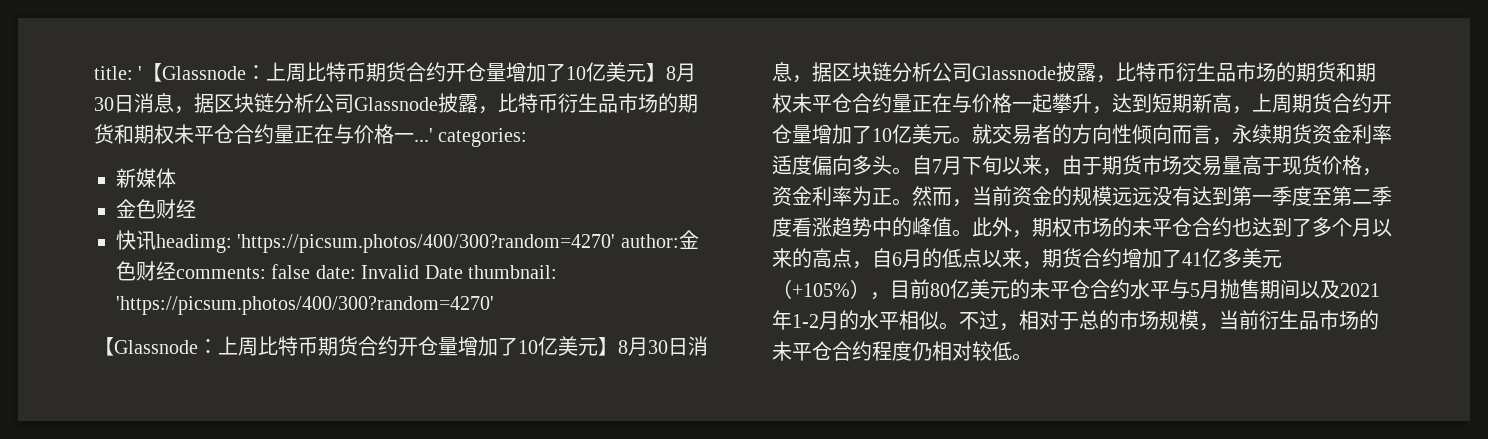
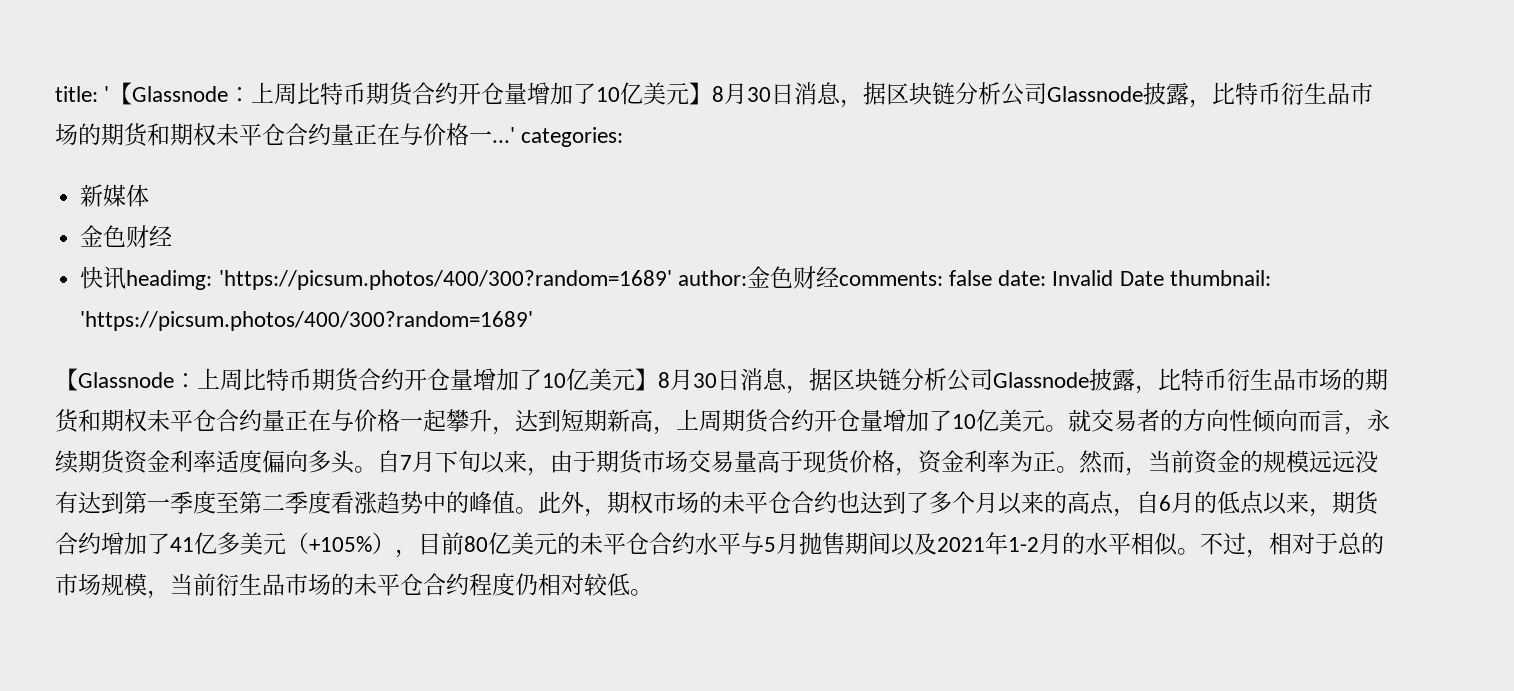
[237,234,616,253] 'https://picsum.photos/400/300?random=4270' -> [218,270,672,290] 'https://picsum.photos/400/300?random=1689'
[116,296,494,315] 'https://picsum.photos/400/300?random=4270' -> [80,311,534,331] 'https://picsum.photos/400/300?random=1689'

